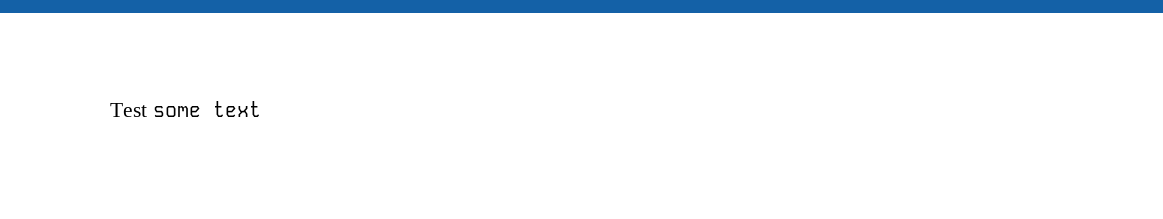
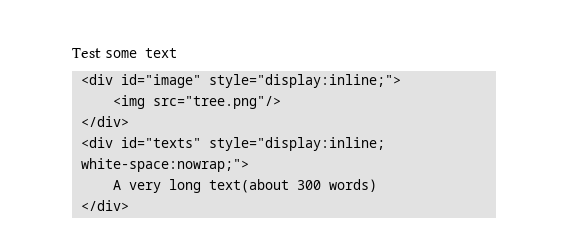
(261, 109) none -> [81,74,402,88] [113,95,282,109] [81,116,130,127] [81,137,386,151] [81,158,250,172] [113,179,378,193] [81,200,130,211] // <div id="image" style="display:inline;"> // <img src="tree.png"/> // </div> // <div id="texts" style="display:inline; white-space:nowrap;"> // A very long text(about 300 words) // </div>

